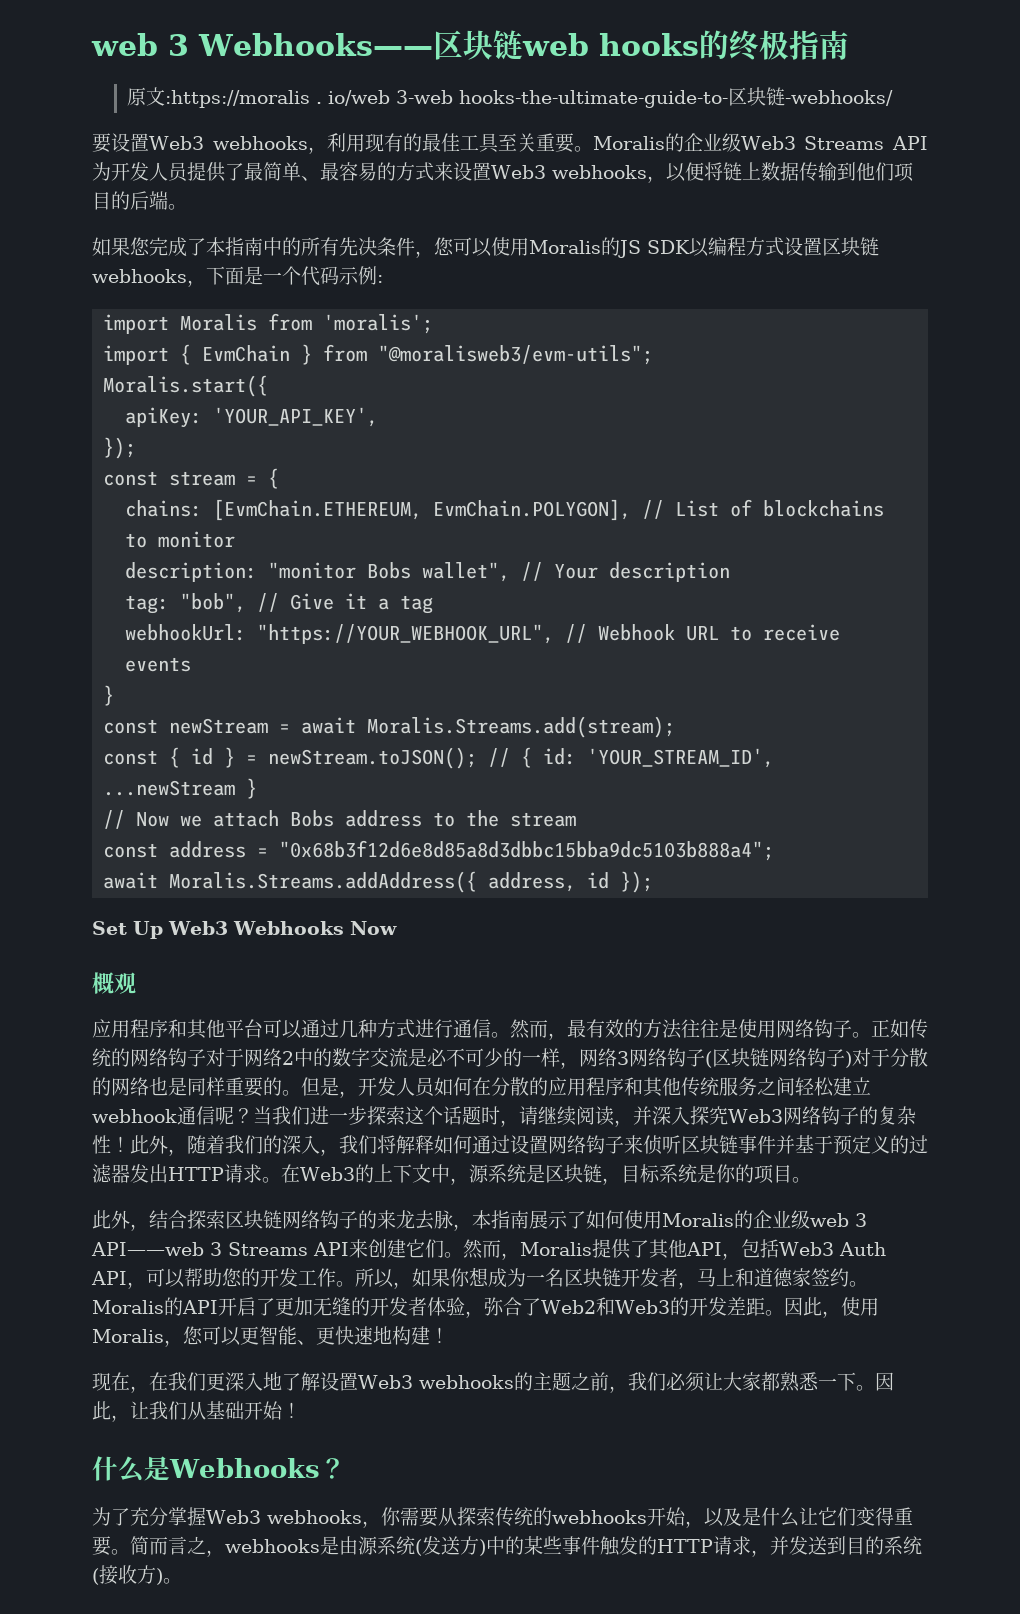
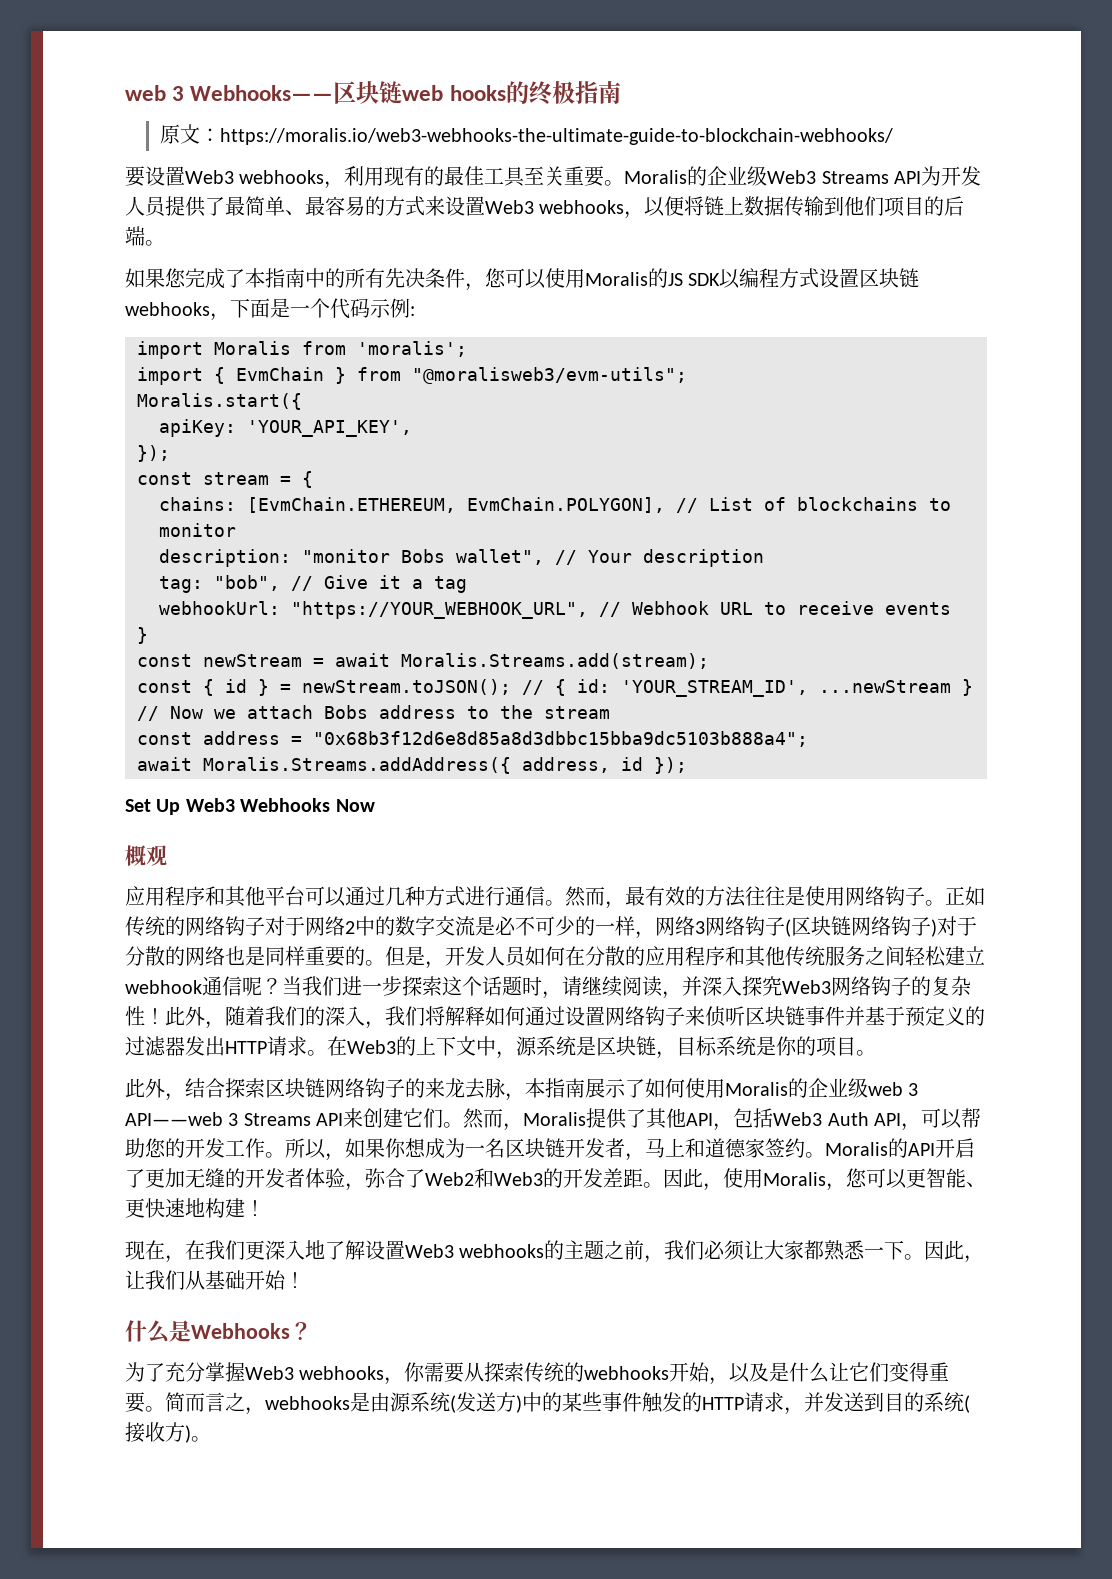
[165,87,894,108] :https://moralis . io/web 3-web hooks-the-ultimate-guide-to-区块链-webhooks/ -> [200,128,894,145] ：https://moralis.io/web3-webhooks-the-ultimate-guide-to-blockchain-webhooks/

